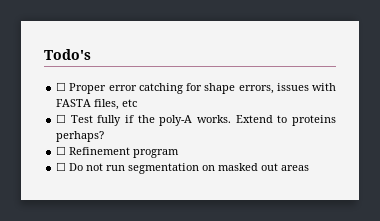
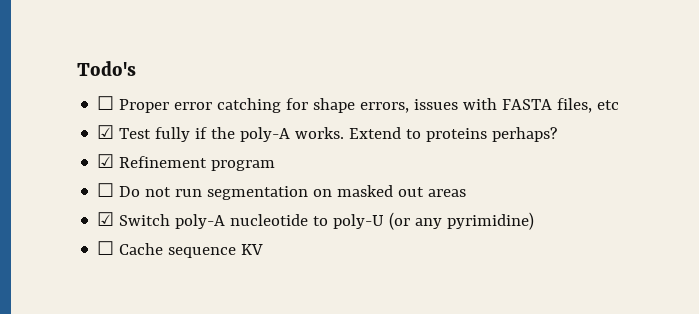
[56,114,67,123] ☐ -> [97,125,115,139] ☑
[56,146,67,155] ☐ -> [97,154,115,168] ☑
(310, 168) none -> [97,212,535,230] [97,241,264,258] // ☑ Switch poly-A nucleotide to poly-U (or any pyrimidine) // ☐ Cache sequence KV

